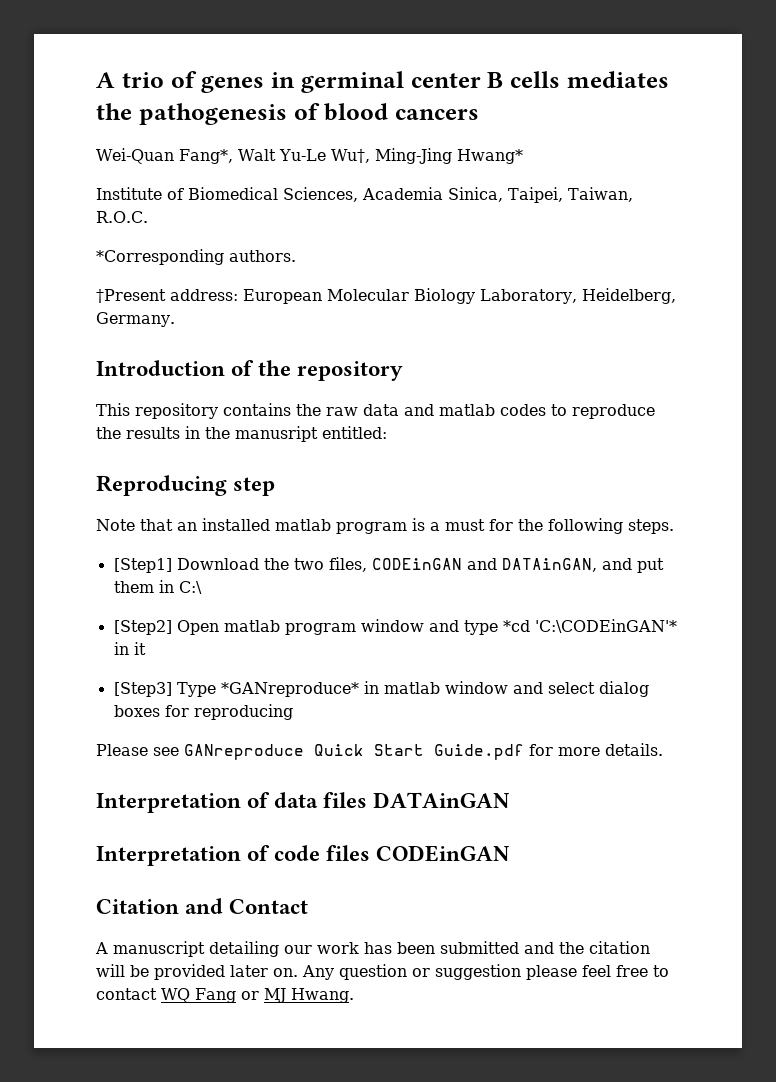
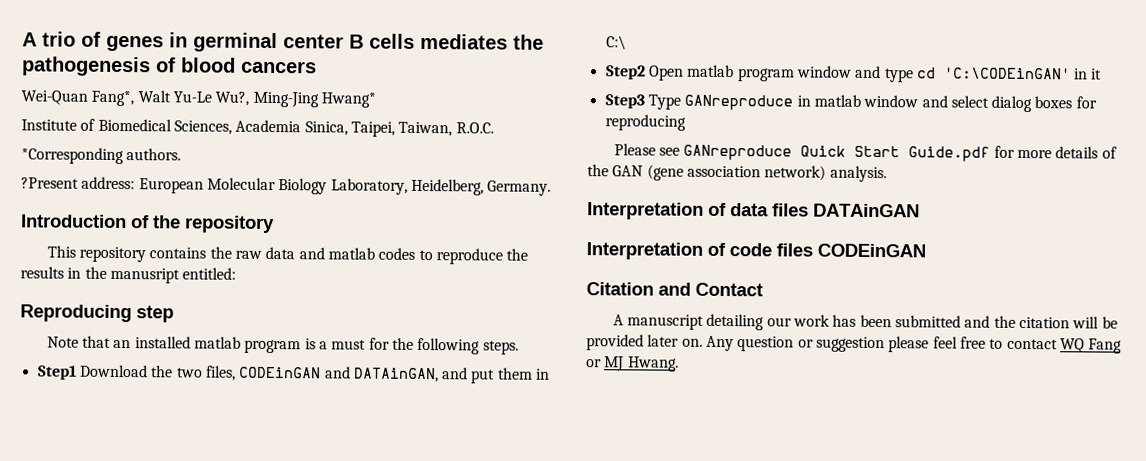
[330,149,370,163] Wu†, -> [215,91,250,106] Wu?,
[96,289,166,303] †Present -> [21,177,79,189] ?Present
[113,558,172,573] [Step1] -> [37,365,77,380] Step1
[113,620,172,635] [Step2] -> [605,65,646,80] Step2
[502,619,677,633] *cd 'C:\CODEinGAN'* -> [916,67,1071,80] cd 'C:\CODEinGAN'
[113,682,359,697] [Step3] Type *GANreproduce* -> [604,94,794,111] Step3 Type GANreproduce
[605,743,663,756] details. -> [1055,146,1117,159] [587,164,887,183] details of the GAN (gene association network) analysis.

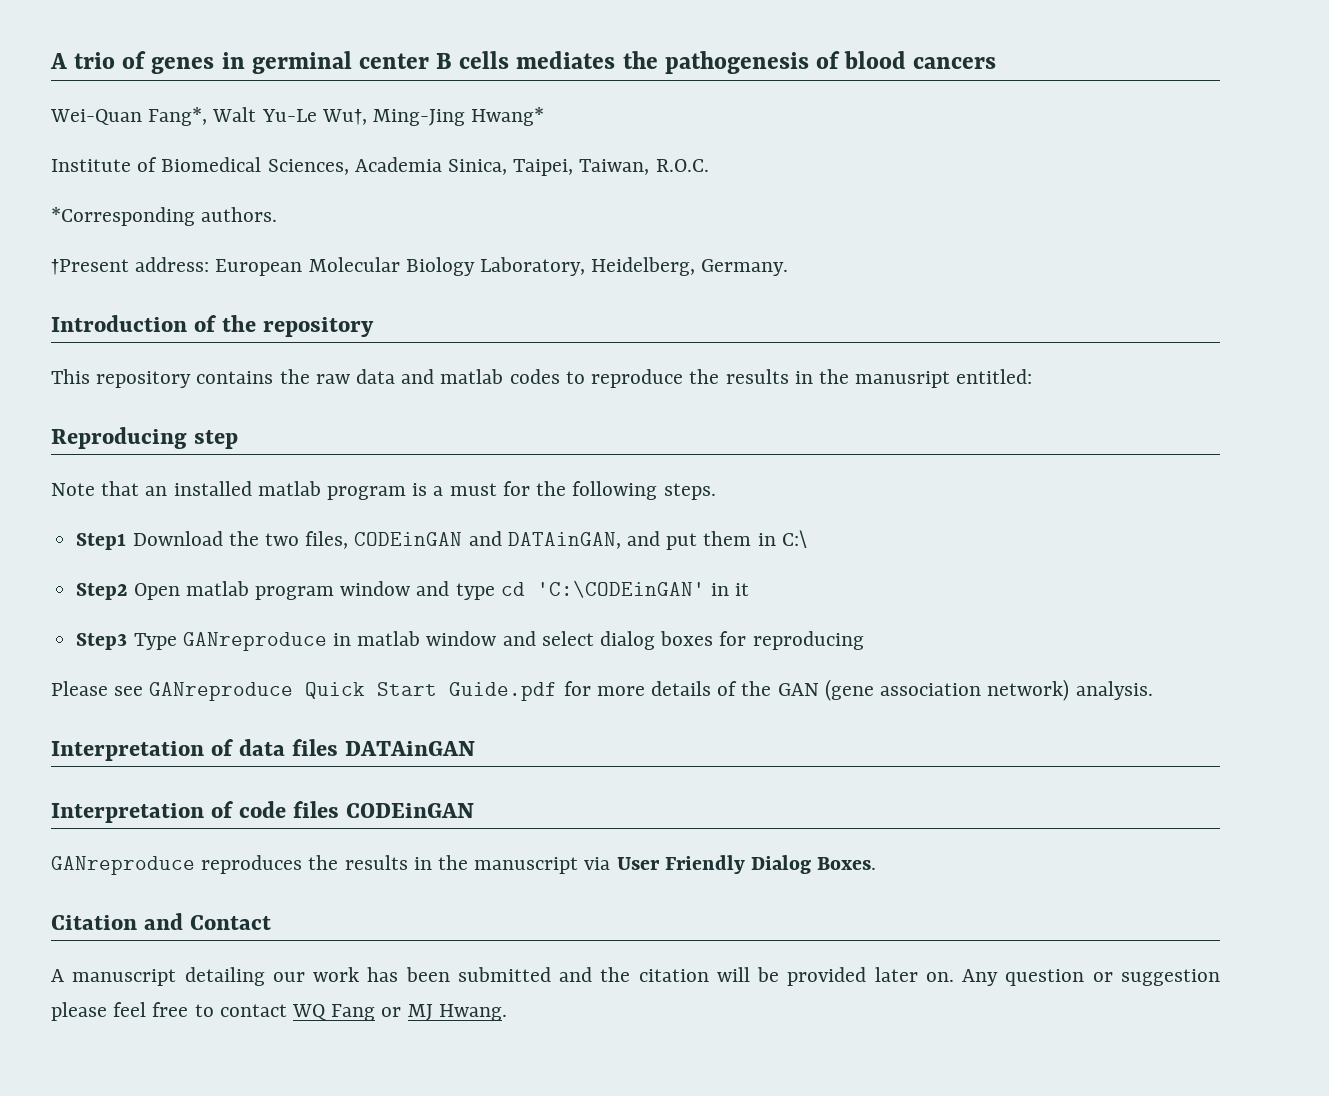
[215,91,250,106] Wu?, -> [321,109,367,125] Wu†,
[21,177,79,189] ?Present -> [51,259,129,275] †Present
(926, 250) none -> [51,855,877,875] // GANreproduce reproduces the results in the manuscript via User Friendly Dialog Boxes.

